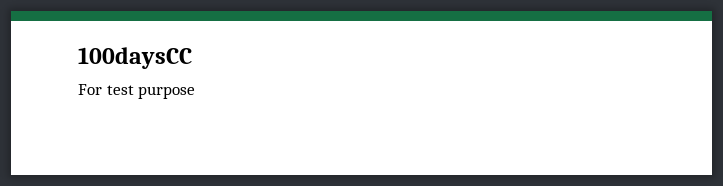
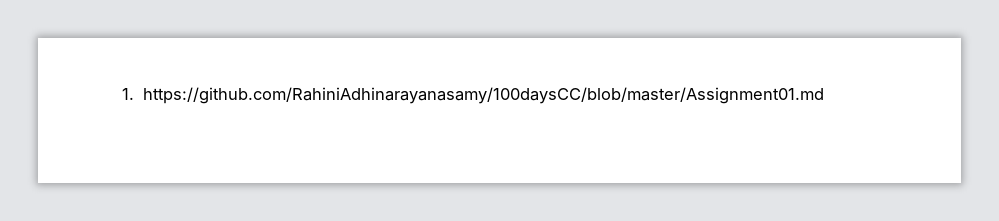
[78,47,192,69] [78,84,196,99] 100daysCC // For test purpose -> [122,87,824,104] 1. https://github.com/RahiniAdhinarayanasamy/100daysCC/blob/master/Assignment01.md

